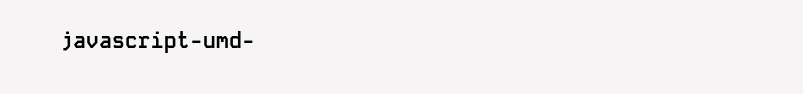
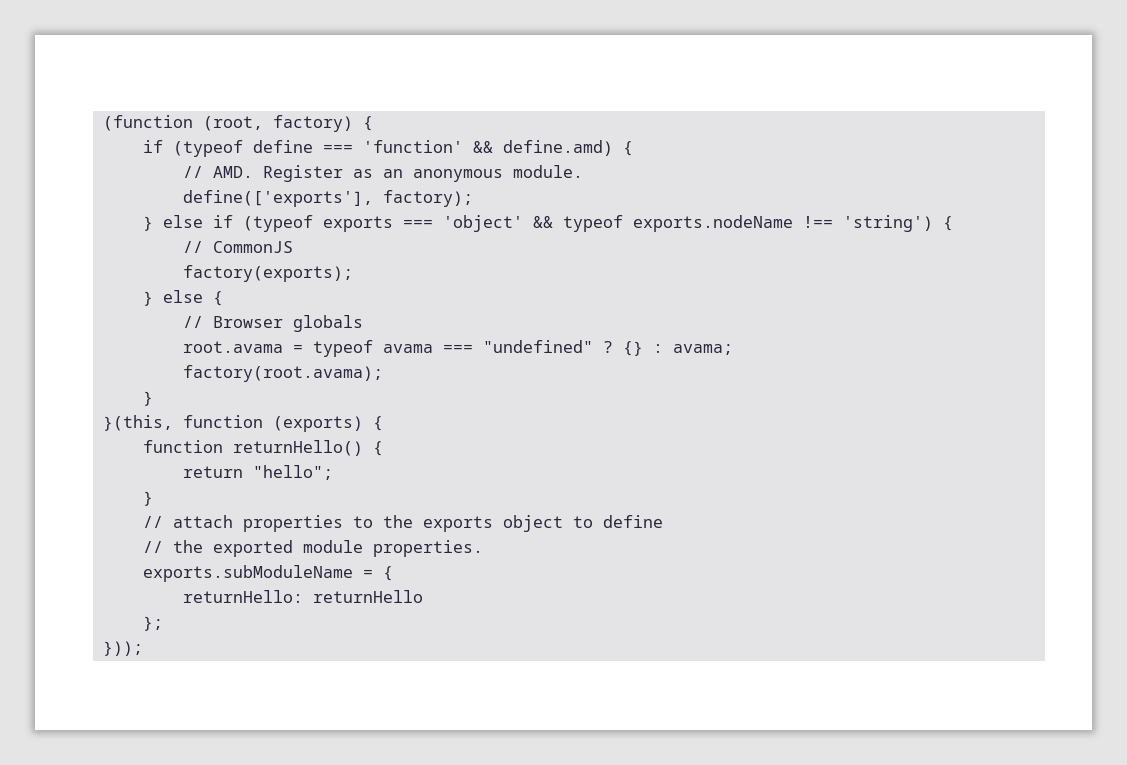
[60,31,255,53] javascript-umd- -> [102,115,373,132] [142,140,633,157] [182,165,583,182] [182,190,473,207] [142,215,953,232] [182,241,293,253] [182,265,353,282] [142,290,223,306] [182,315,363,332] [182,340,733,357] [182,365,383,382] [142,391,153,406] [102,415,383,432] [142,440,383,456] [182,465,333,480] [142,491,153,506] [142,515,663,532] [142,540,483,557] [142,565,393,582] [182,590,423,603] [142,616,163,631] [102,641,143,656] (function (root, factory) { // if (typeof define === 'function' && define.amd) { // // AMD. Register as an anonymous module. // define(['exports'], factory); // } else if (typeof exports === 'object' && typeof exports.nodeName !== 'string') { // // CommonJS // factory(exports); // } else { // // Browser globals // root.avama = typeof avama === "undefined" ? {} : avama; // factory(root.avama); // } // }(this, function (exports) { // function returnHello() { // return "hello"; // } // // attach properties to the exports object to define // // the exported module properties. // exports.subModuleName = { // returnHello: returnHello // }; // }));

